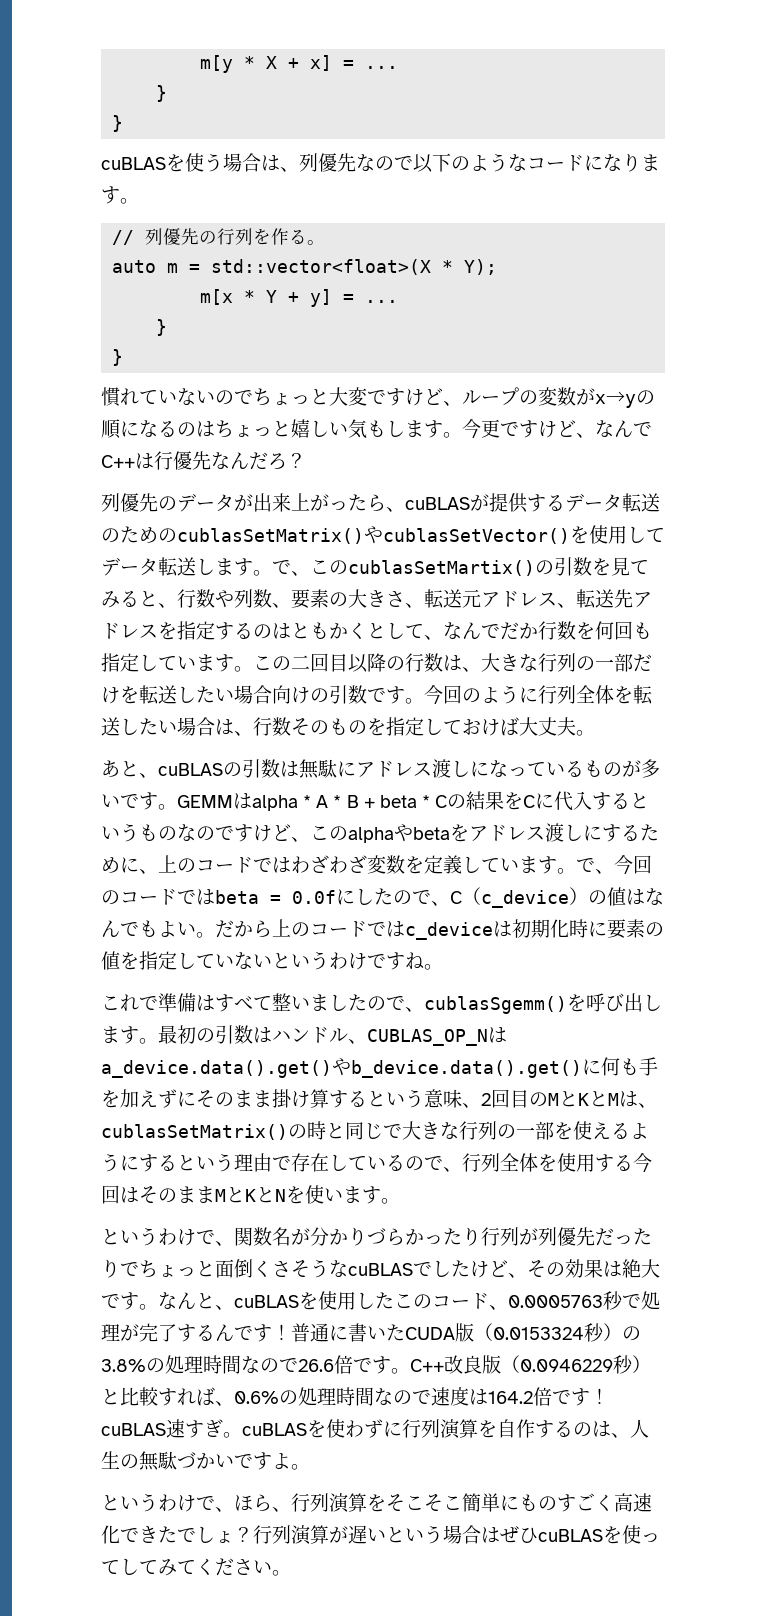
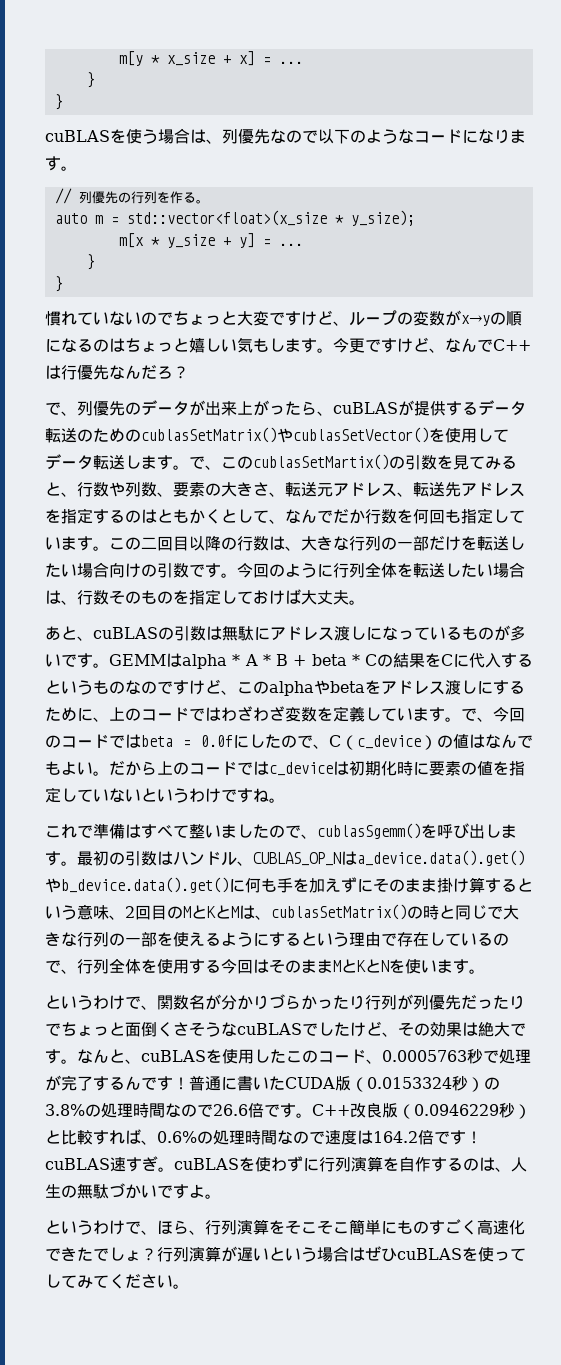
[266,56,278,69] X -> [166,52,215,66] x_size
[211,259,498,275] std::vector<float>(X * Y); -> [126,210,415,226] std::vector<float>(x_size * y_size);
[266,290,278,303] Y -> [166,234,215,248] y_size
(306, 460) none -> [45,402,77,416] で、

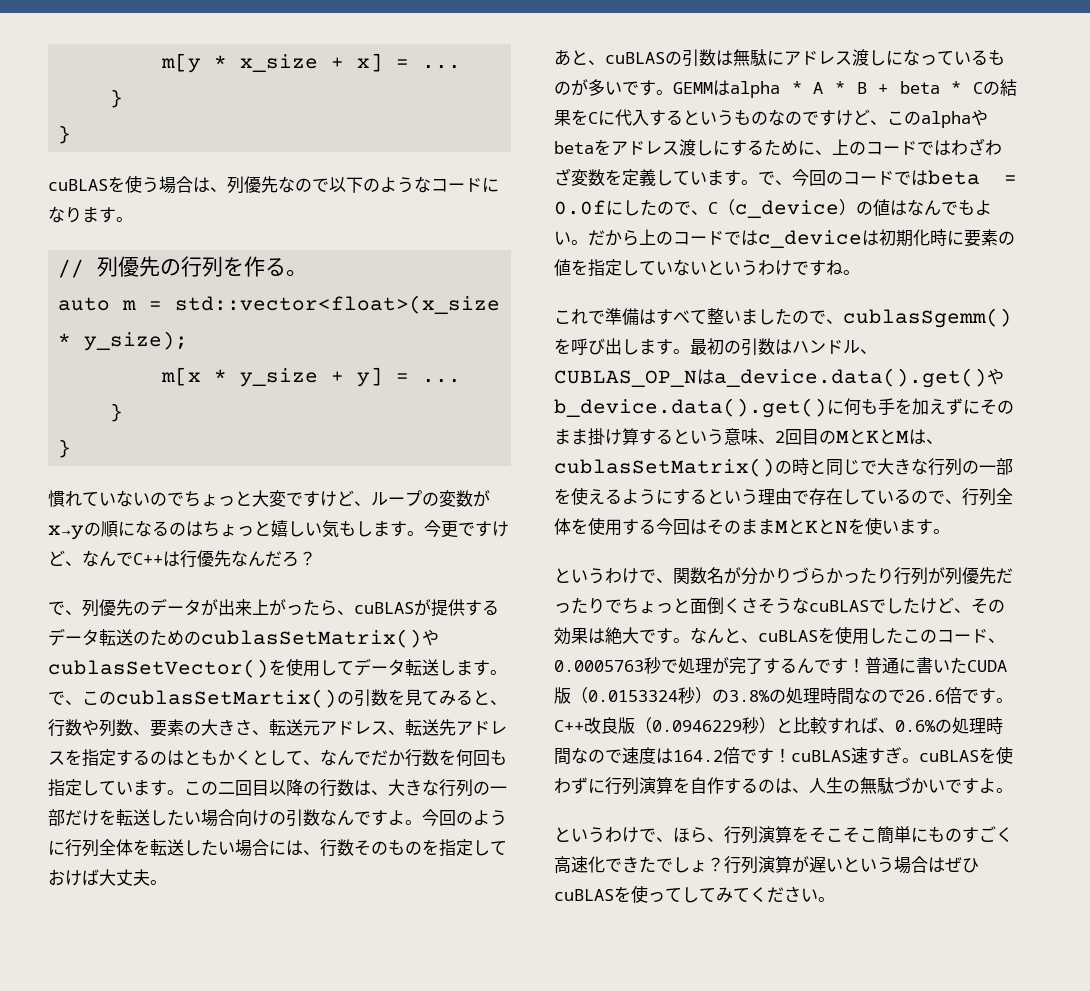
[189,563,221,578] です -> [320,809,405,826] なんですよ
(525, 570) none -> [269,840,286,856] に

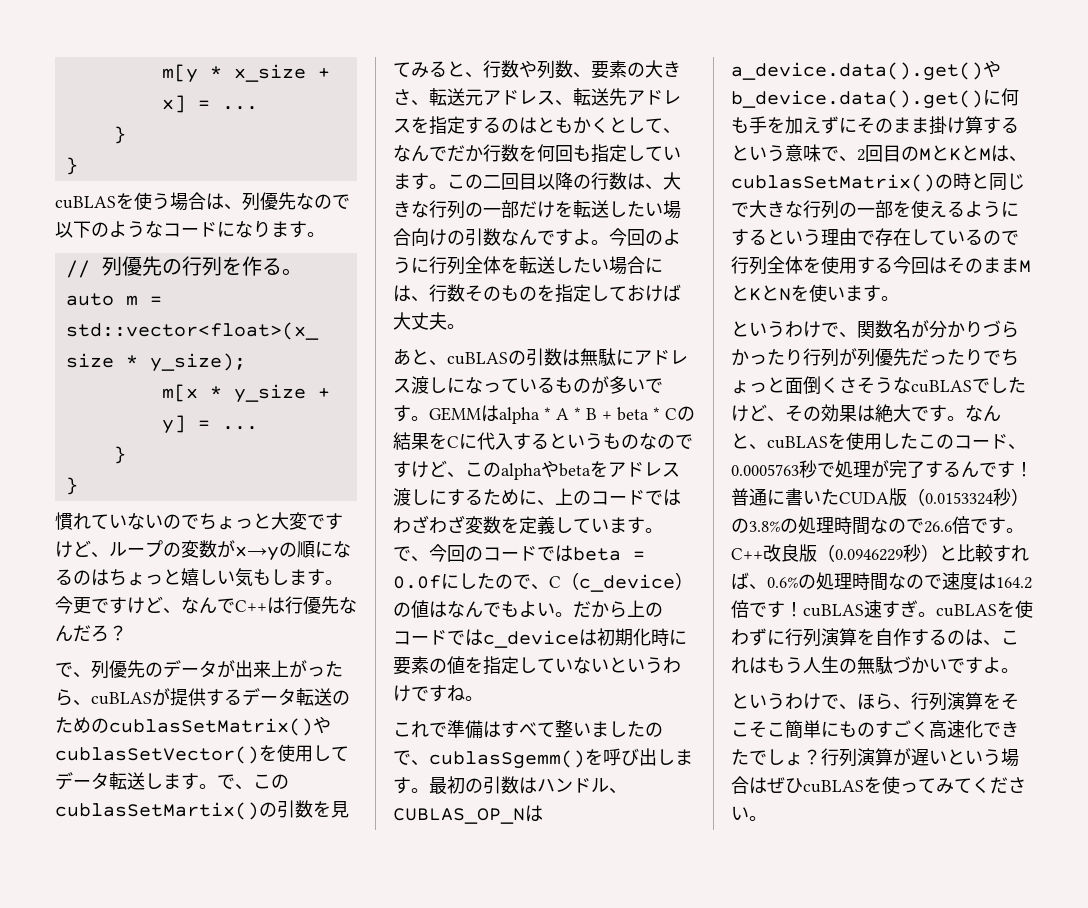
(758, 436) none -> [821,146,839,161] で
[945,499,962,504] 、 -> (1019, 237) none
(809, 790) none -> [1001,630,1019,645] [731,657,803,674] これはもう
[682,887,716,903] して -> (936, 785) none

